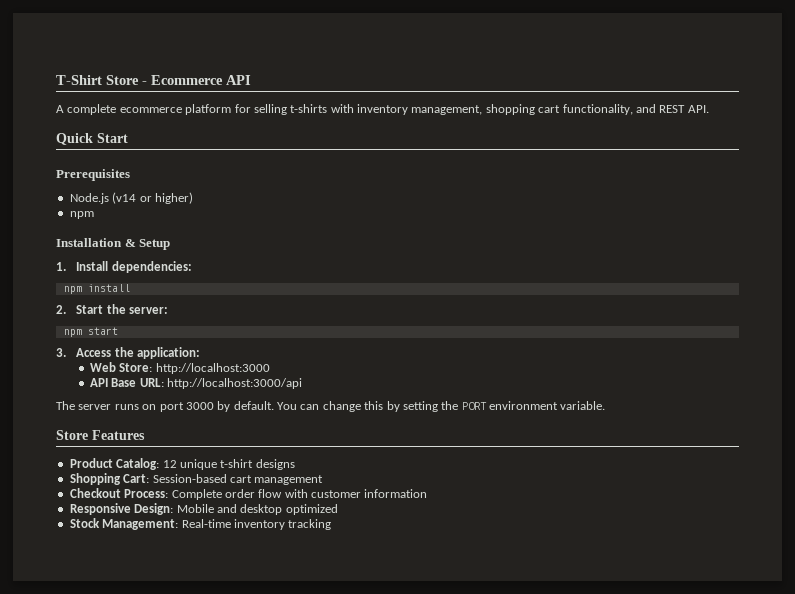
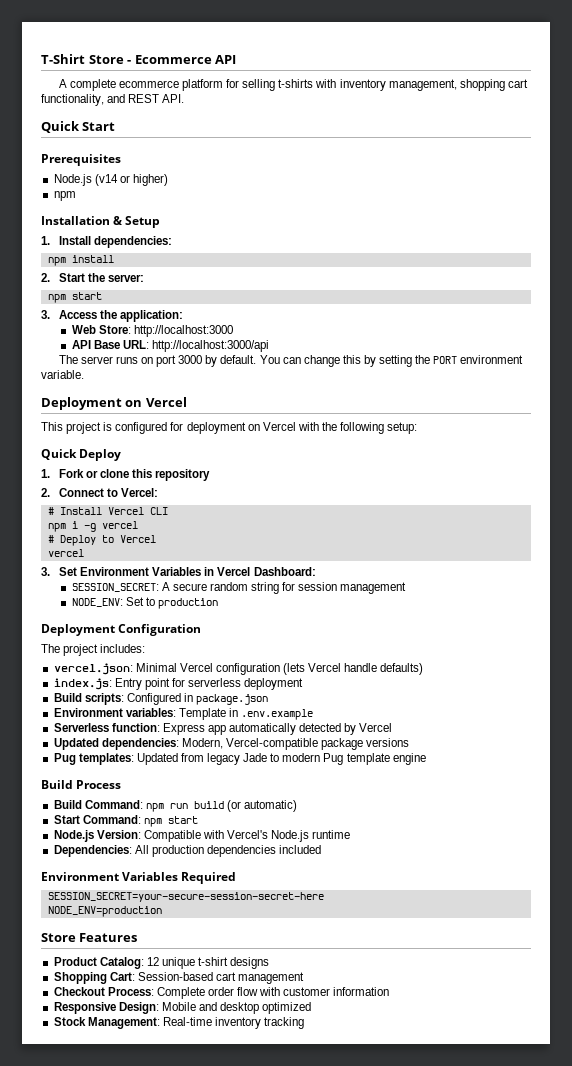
(606, 405) none -> [41,397,187,410] [41,422,418,434] [41,449,122,461] [41,469,211,481] [41,488,159,497] [47,507,168,515] [47,521,138,532] [47,535,156,546] [47,549,84,557] [41,567,316,576] [71,582,407,594] [71,597,218,609] [41,624,202,636] [41,644,146,656] [53,663,424,675] [53,678,304,690] [53,693,269,705] [53,708,314,720] [53,723,393,735] [53,738,410,750] [53,753,426,765] [41,780,122,789] [53,800,298,812] [53,815,198,827] [53,830,351,842] [53,845,322,857] [41,872,237,884] [47,892,324,902] [47,906,162,917] // Deployment on Vercel // This project is configured for deployment on Vercel with the following setup: // Quick Deploy // 1. Fork or clone this repository // 2. Connect to Vercel: // # Install Vercel CLI // npm i -g vercel // # Deploy to Vercel // vercel // 3. Set Environment Variables in Vercel Dashboard: // SESSION_SECRET: A secure random string for session management // NODE_ENV: Set to production // Deployment Configuration // The project includes: // vercel.json: Minimal Vercel configuration (lets Vercel handle defaults) // index.js: Entry point for serverless deployment // Build scripts: Configured in package.json // Environment variables: Template in .env.example // Serverless function: Express app automatically detected by Vercel // Updated dependencies: Modern, Vercel-compatible package versions // Pug templates: Updated from legacy Jade to modern Pug template engine // Build Process // Build Command: npm run build (or automatic) // Start Command: npm start // Node.js Version: Compatible with Vercel's Node.js runtime // Dependencies: All production dependencies included // Environment Variables Required // SESSION_SECRET=your-secure-session-secret-here // NODE_ENV=production

